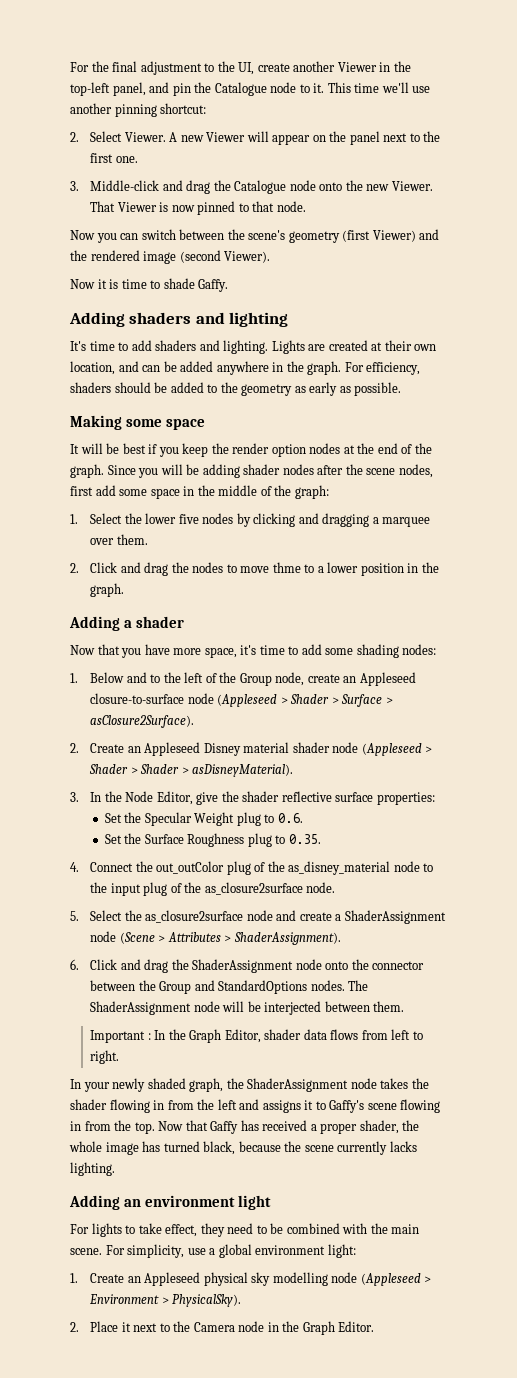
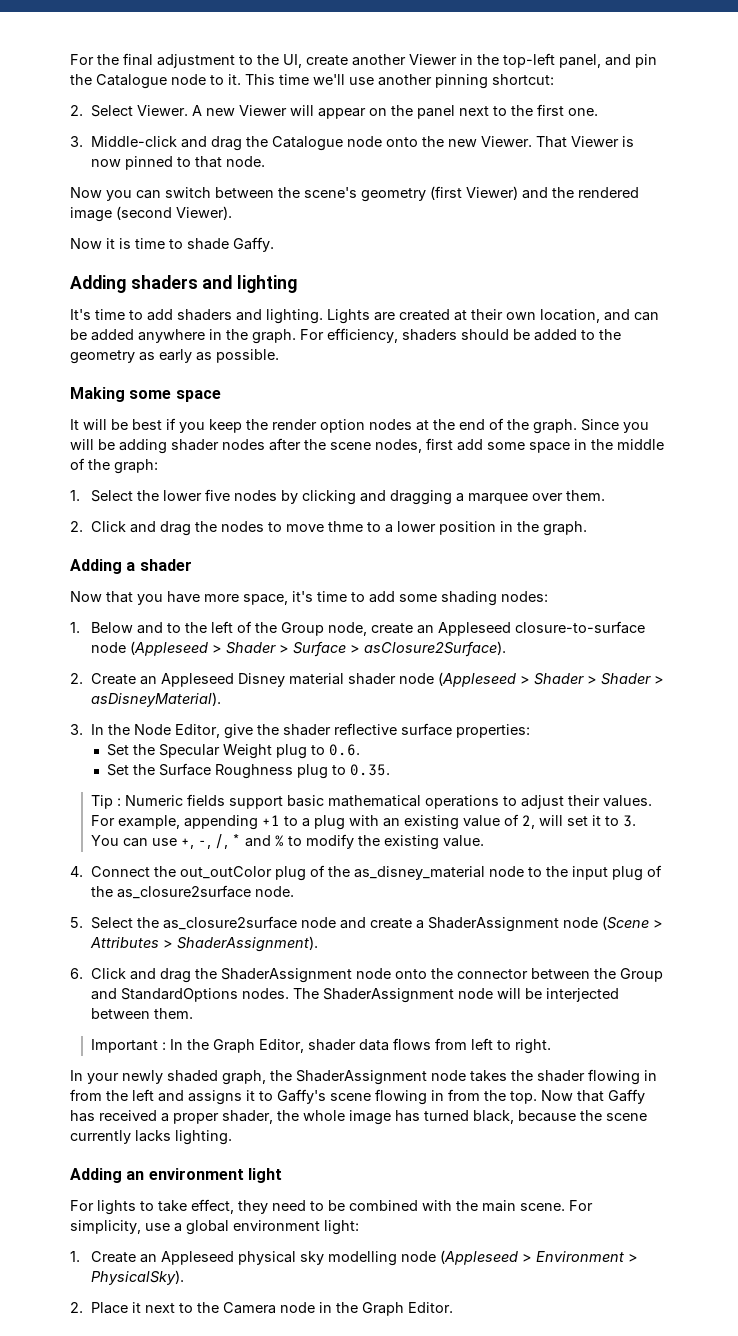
(321, 839) none -> [90,794,652,809] [90,814,636,830] [90,834,484,850] // Tip : Numeric fields support basic mathematical operations to adjust their values. For example, appending +1 to a plug with an existing value of 2, will set it to 3. You can use +, -, /, * and % to modify the existing value.

